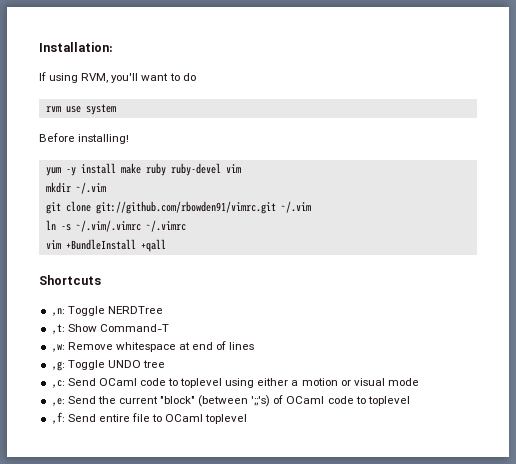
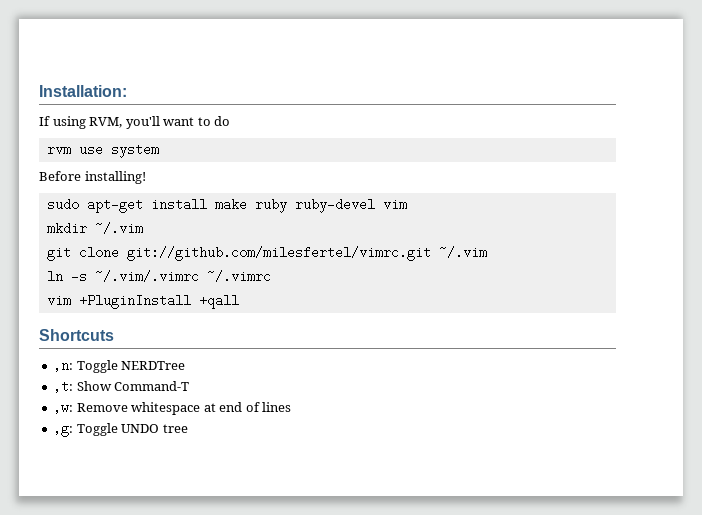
[45,167,76,176] yum -y -> [46,198,143,213] sudo apt-get
[95,201,276,214] git://github.com/rbowden91/vimrc.git -> [126,246,431,261] git://github.com/milesfertel/vimrc.git
[65,239,136,250] +BundleInstall -> [78,294,191,309] +PluginInstall
[51,378,419,388] [51,395,410,407] [51,412,248,424] // ,c: Send OCaml code to toplevel using either a motion or visual mode // ,e: Send the current "block" (between ';;'s) of OCaml code to toplevel // ,f: Send entire file to OCaml toplevel -> (188, 428) none

